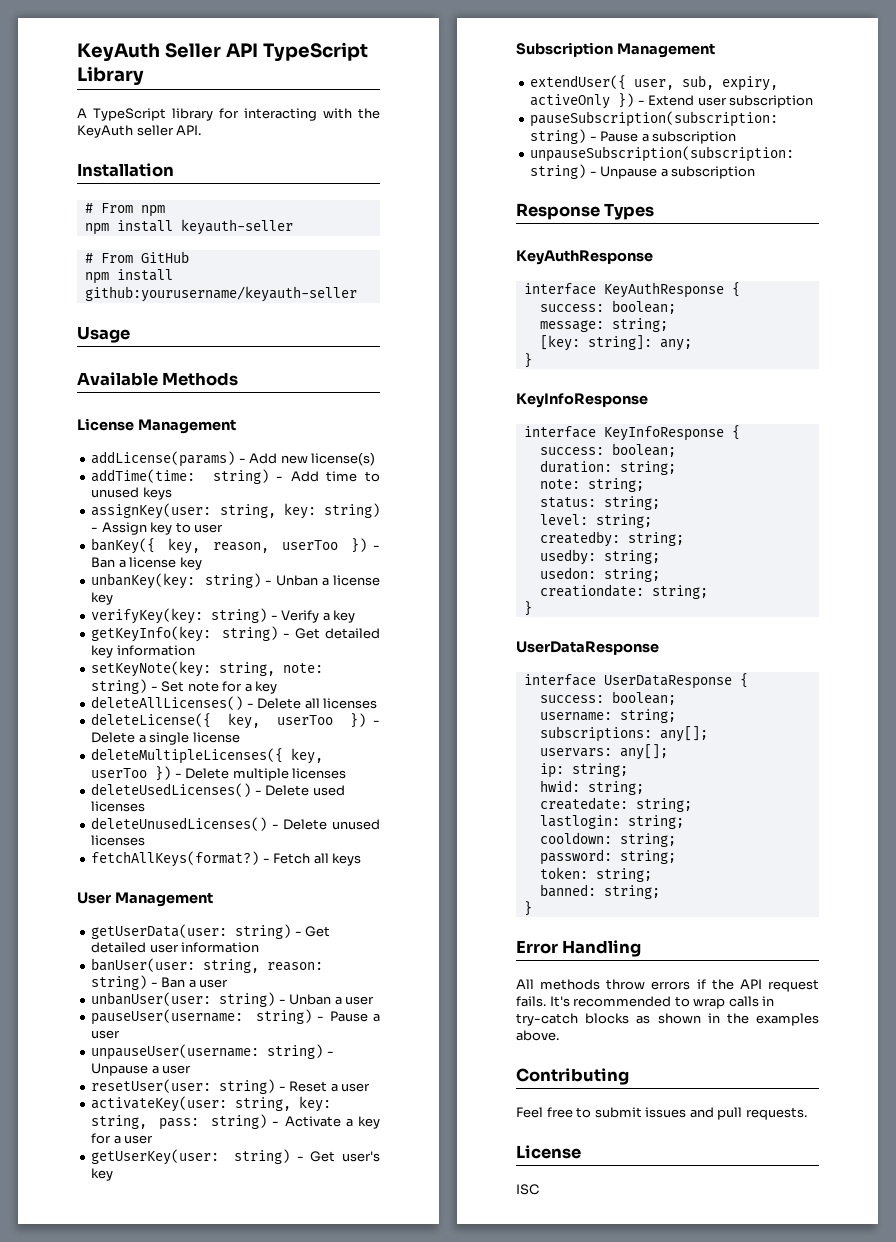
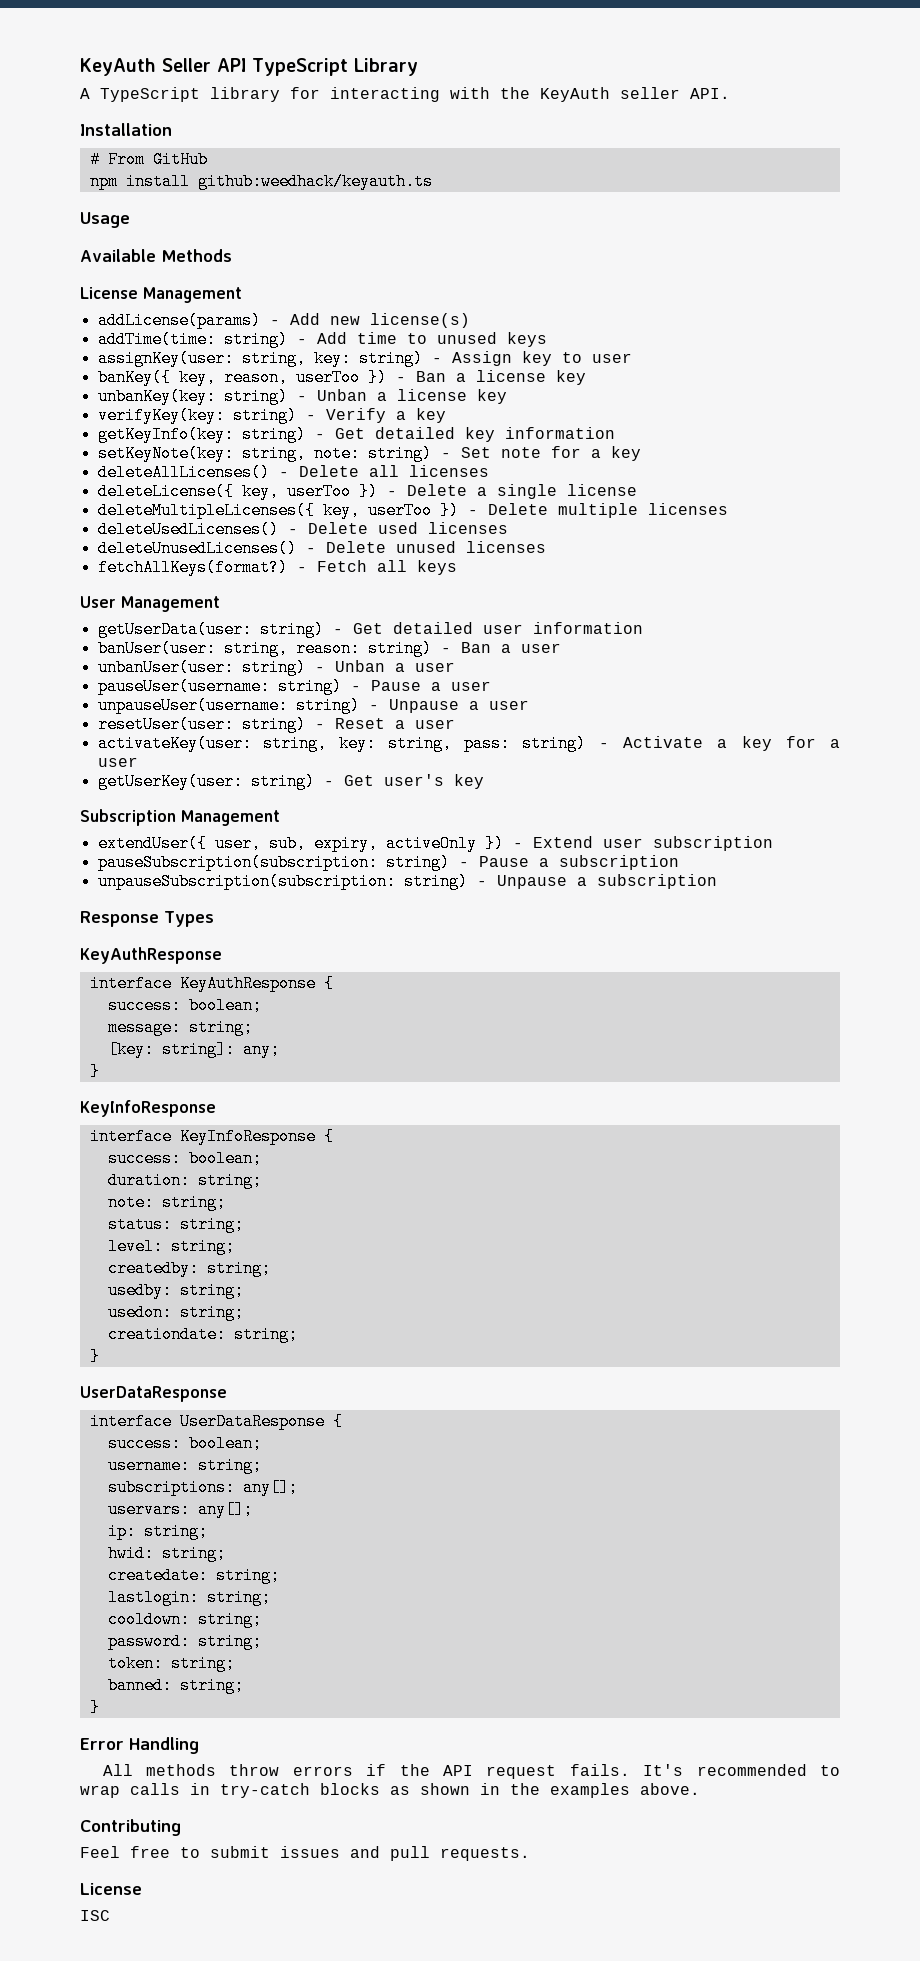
[84,203,165,217] [84,219,293,235] // # From npm // npm install keyauth-seller -> (172, 129) none
[84,286,357,302] github:yourusername/keyauth-seller -> [197,173,433,190] github:weedhack/keyauth.ts

